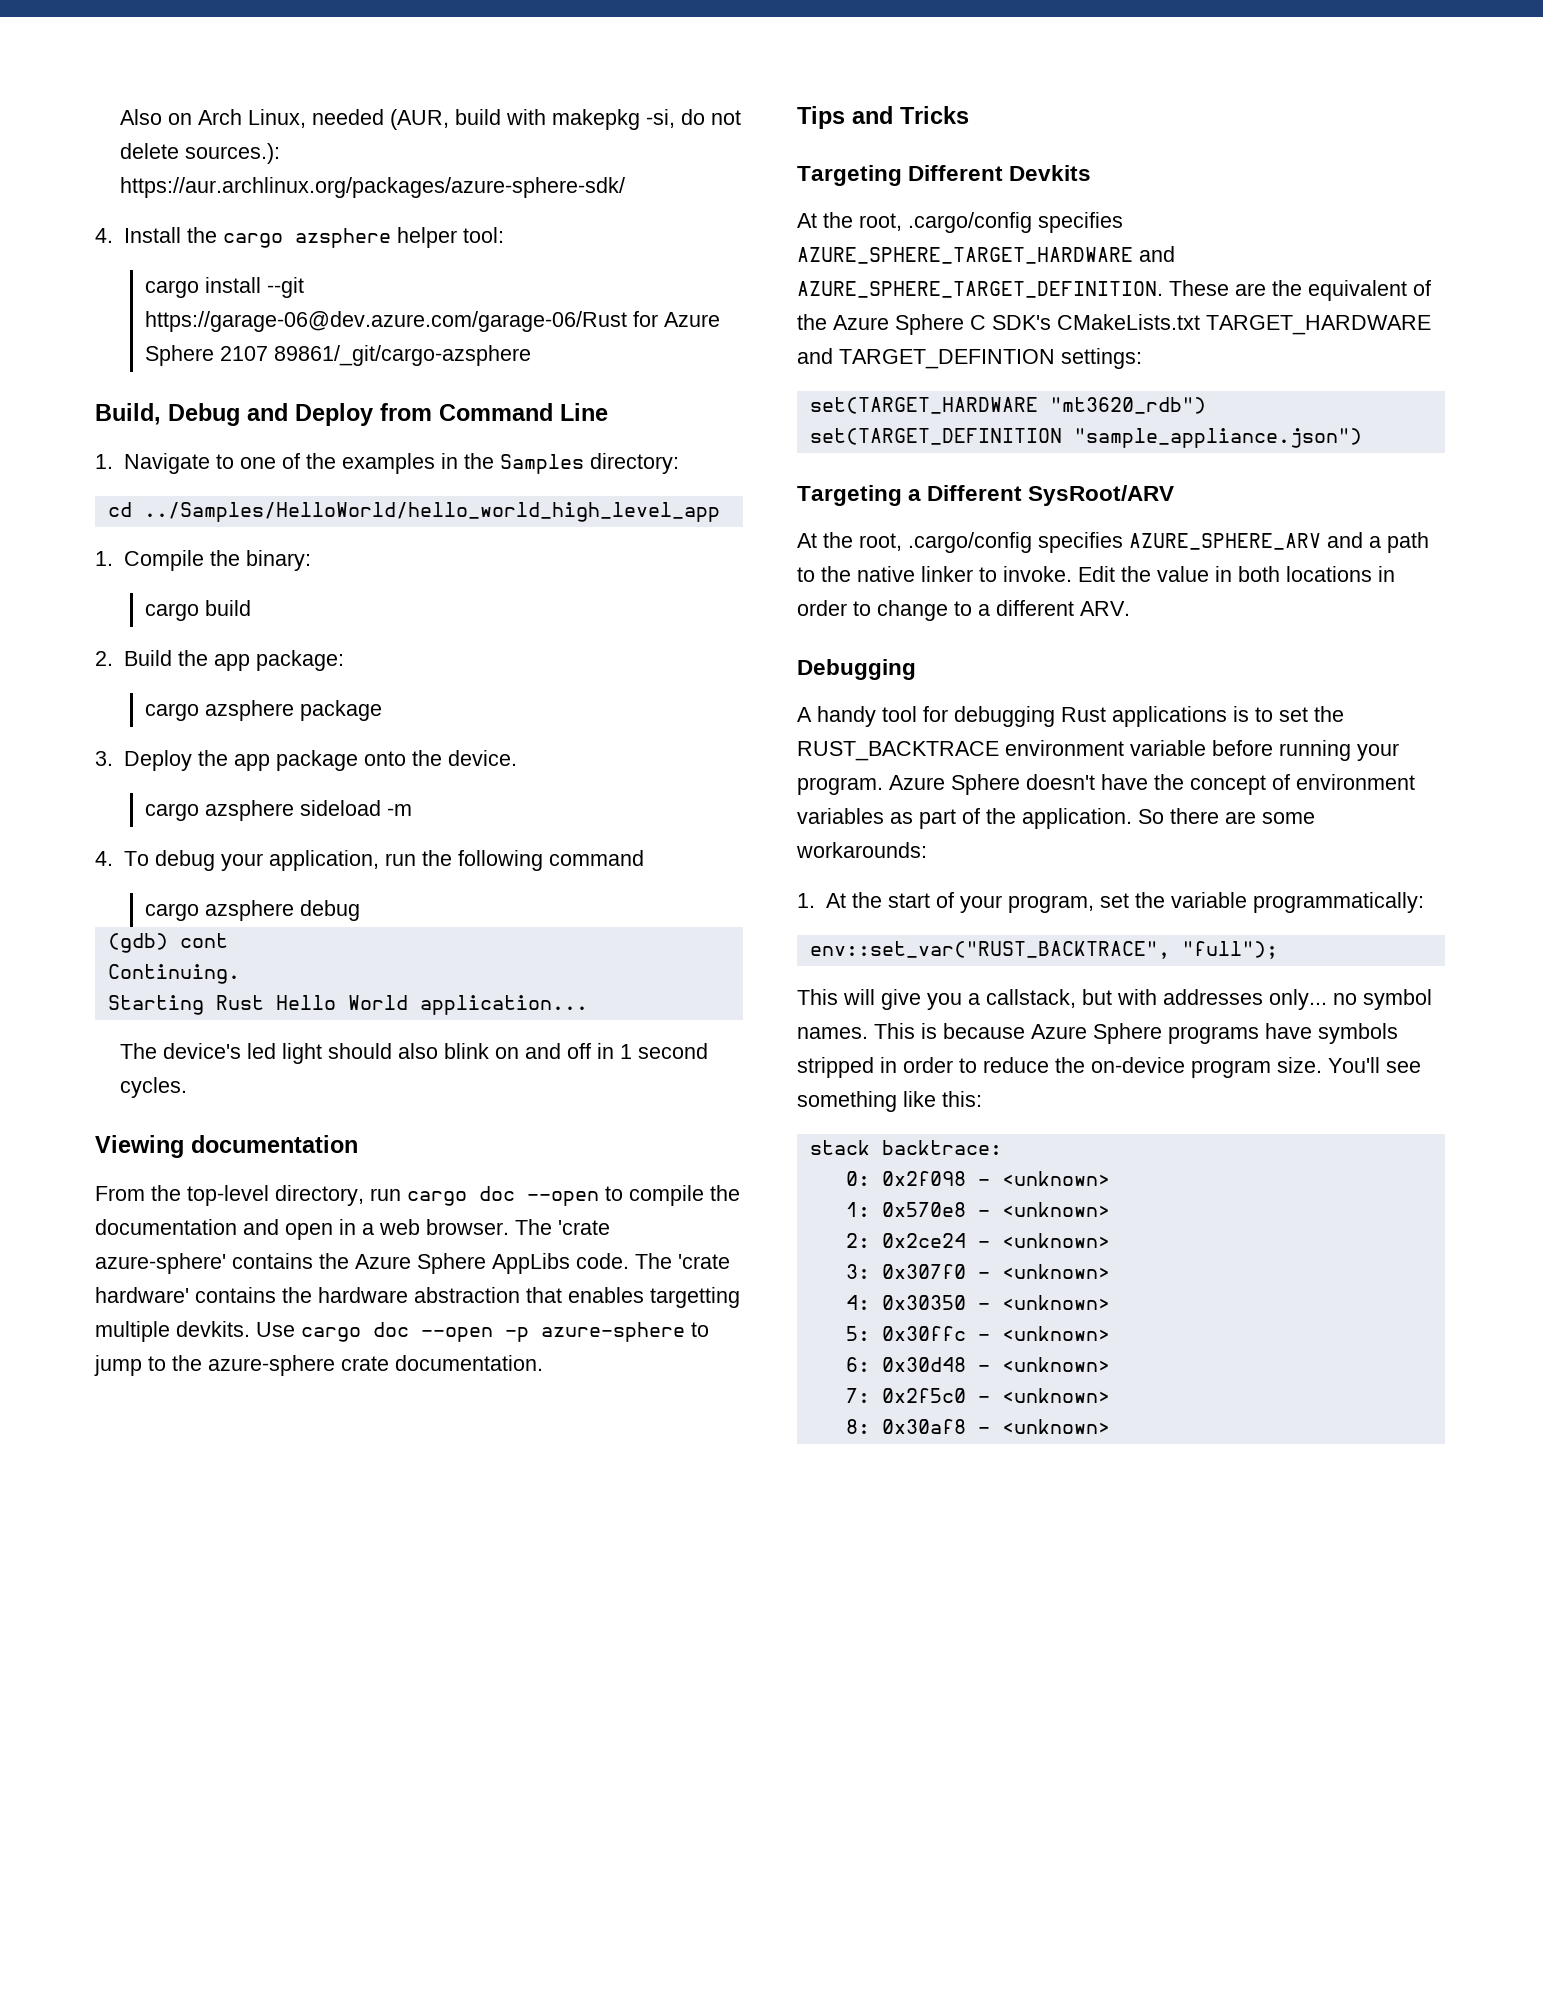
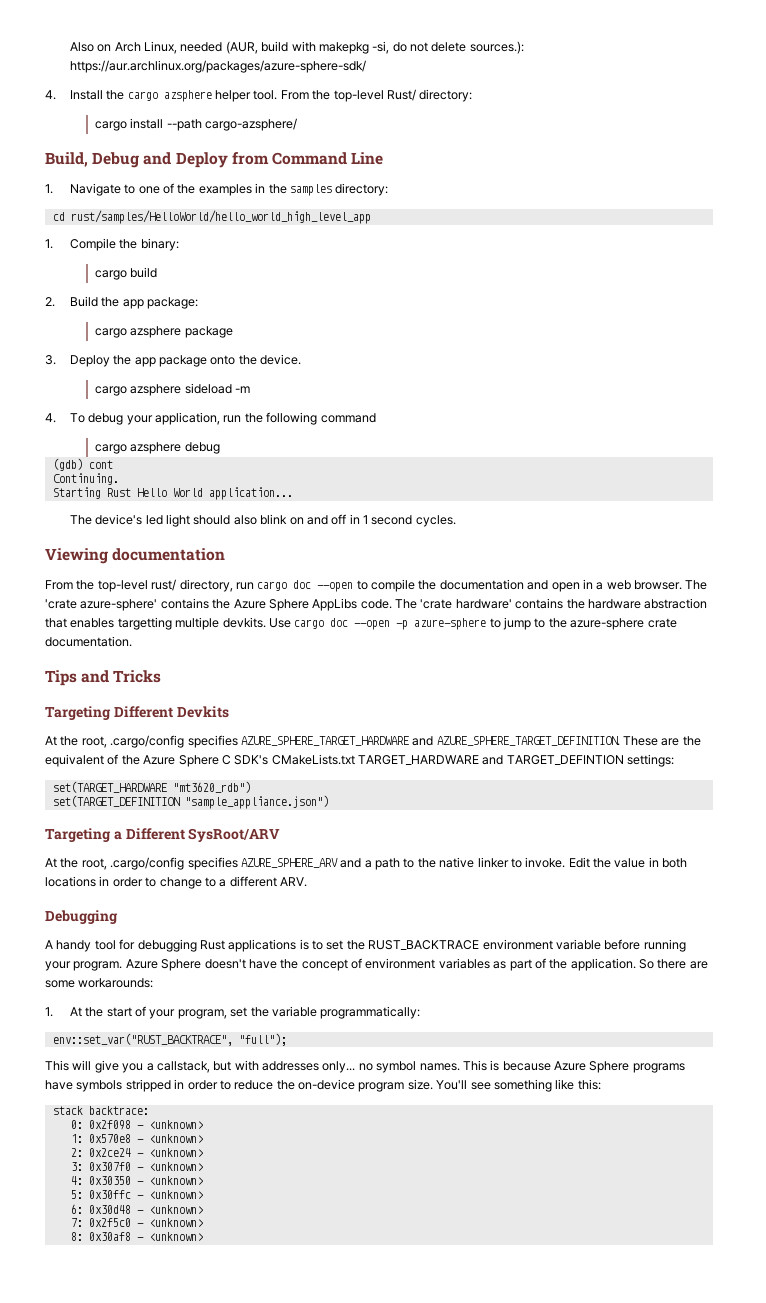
[462,227,504,243] [144,277,304,298] [144,311,720,332] [144,345,531,366] tool: // cargo install --git https://garage-06@dev.azure.com/garage-06/Rust for Azure Sphere 2107 89861/_git/cargo-azsphere -> [253,89,473,102] [94,118,297,131] tool. From the top-level Rust/ directory: // cargo install --path cargo-azsphere/
[499,454,584,474] Samples -> [289,184,332,196] samples
[143,502,720,522] ../Samples/HelloWorld/hello_world_high_level_app -> [70,210,371,224] rust/samples/HelloWorld/hello_world_high_level_app
(269, 1195) none -> [151,579,177,591] rust/

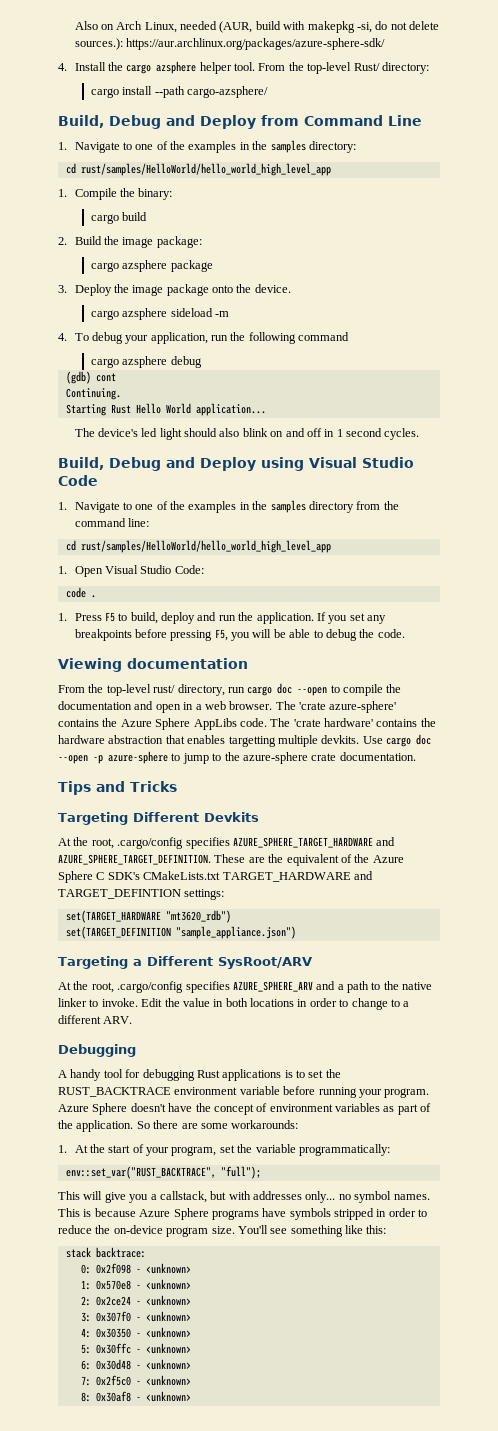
[122,299,144,309] app -> [122,237,154,248] image
[134,357,156,367] app -> [132,285,164,296] image
(456, 521) none -> [58,457,414,471] [58,475,98,486] [58,500,399,513] [74,518,149,527] [65,540,331,553] [58,565,204,577] [65,587,96,598] [58,612,387,624] [74,629,405,641] // Build, Debug and Deploy using Visual Studio Code // 1. Navigate to one of the examples in the samples directory from the command line: // cd rust/samples/HelloWorld/hello_world_high_level_app // 1. Open Visual Studio Code: // code . // 1. Press F5 to build, deploy and run the application. If you set any breakpoints before pressing F5, you will be able to debug the code.

